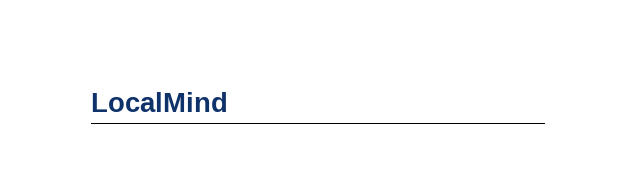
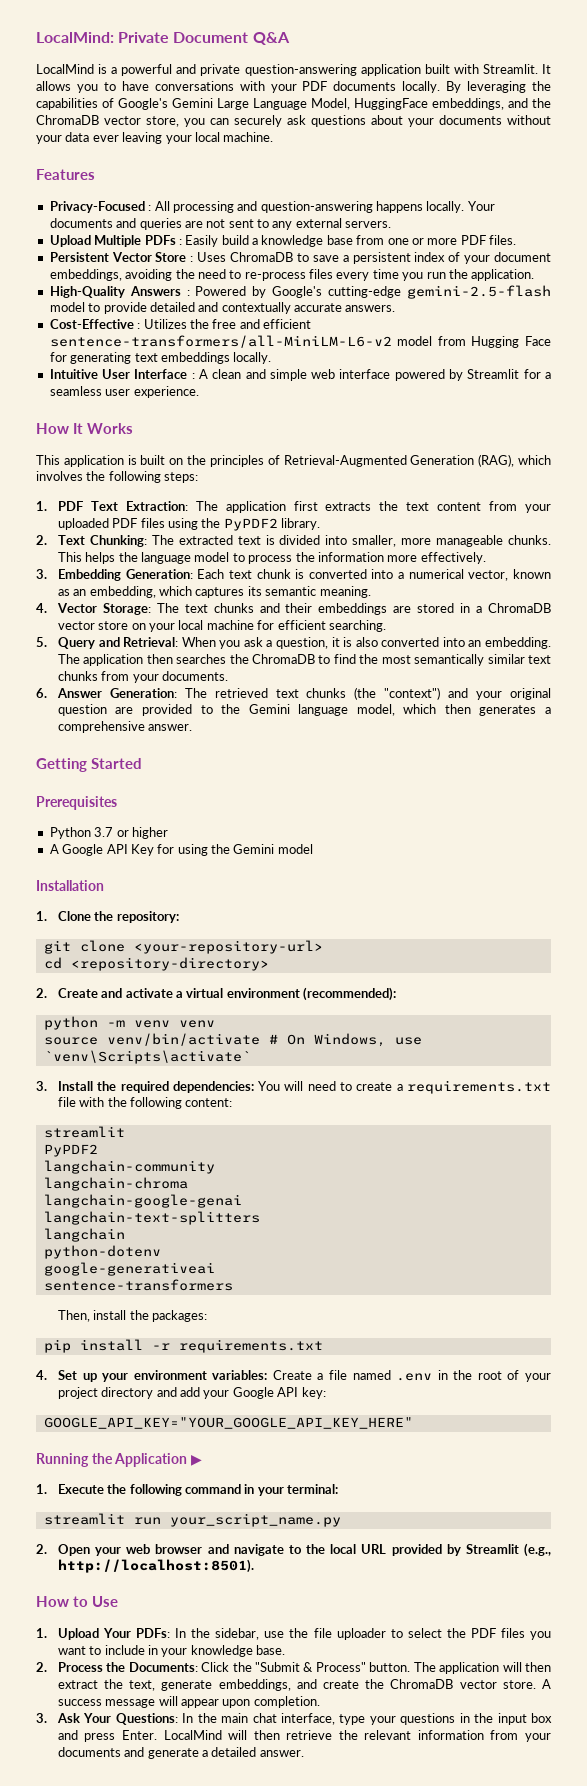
[91,92,228,112] LocalMind -> [36,32,290,45] [36,64,551,76] [36,81,552,93] [36,98,551,110] [36,115,551,127] [36,132,274,144] [36,169,95,180] [49,201,495,213] [49,218,392,230] [49,235,516,247] [49,252,552,264] [49,269,535,281] [49,285,551,299] [49,302,396,314] [49,319,311,329] [49,335,551,348] [49,352,272,364] [49,369,551,381] [49,386,199,398] [36,423,133,434] [36,454,551,467] [36,471,199,483] [36,501,551,513] [57,518,321,531] [36,535,551,547] [57,552,486,564] [36,569,551,581] [57,586,371,598] [36,603,551,615] [57,620,386,632] [36,637,551,649] [57,654,551,666] [57,671,229,683] [36,687,551,700] [57,704,552,716] [57,721,193,733] [36,758,142,772] [36,796,117,810] [49,827,168,839] [49,844,313,856] [36,880,104,891] [36,911,179,923] [43,940,323,954] [43,957,269,971] [36,987,397,1001] [43,1016,215,1030] [43,1033,422,1047] [43,1050,251,1064] [36,1080,551,1094] [57,1097,233,1109] [43,1126,125,1138] [43,1144,98,1157] [43,1160,215,1174] [43,1177,188,1191] [43,1194,242,1208] [43,1211,260,1225] [43,1228,125,1242] [43,1245,161,1259] [43,1262,215,1276] [43,1279,233,1291] [57,1310,208,1322] [43,1339,323,1353] [36,1370,551,1382] [57,1387,326,1399] [43,1417,413,1429] [36,1453,202,1467] [36,1484,339,1496] [43,1513,341,1527] [36,1543,551,1557] [57,1559,254,1573] [36,1596,118,1607] [36,1628,552,1640] [57,1645,286,1657] [36,1662,551,1674] [57,1679,551,1691] [57,1696,320,1708] [36,1713,553,1725] [57,1730,552,1742] [57,1747,304,1759] LocalMind: Private Document Q&A // LocalMind is a powerful and private question-answering application built with Streamlit. It allows you to have conversations with your PDF documents locally. By leveraging the capabilities of Google's Gemini Large Language Model, HuggingFace embeddings, and the ChromaDB vector store, you can securely ask questions about your documents without your data ever leaving your local machine. // Features // Privacy-Focused : All processing and question-answering happens locally. Your documents and queries are not sent to any external servers. // Upload Multiple PDFs : Easily build a knowledge base from one or more PDF files. // Persistent Vector Store : Uses ChromaDB to save a persistent index of your document embeddings, avoiding the need to re-process files every time you run the application. // High-Quality Answers : Powered by Google's cutting-edge gemini-2.5-flash model to provide detailed and contextually accurate answers. // Cost-Effective : Utilizes the free and efficient sentence-transformers/all-MiniLM-L6-v2 model from Hugging Face for generating text embeddings locally. // Intuitive User Interface : A clean and simple web interface powered by Streamlit for a seamless user experience. // How It Works // This application is built on the principles of Retrieval-Augmented Generation (RAG), which involves the following steps: // 1. PDF Text Extraction: The application first extracts the text content from your uploaded PDF files using the PyPDF2 library. // 2. Text Chunking: The extracted text is divided into smaller, more manageable chunks. This helps the language model to process the information more effectively. // 3. Embedding Generation: Each text chunk is converted into a numerical vector, known as an embedding, which captures its semantic meaning. // 4. Vector Storage: The text chunks and their embeddings are stored in a ChromaDB vector store on your local machine for efficient searching. // 5. Query and Retrieval: When you ask a question, it is also converted into an embedding. The application then searches the ChromaDB to find the most semantically similar text chunks from your documents. // 6. Answer Generation: The retrieved text chunks (the "context") and your original question are provided to the Gemini language model, which then generates a comprehensive answer. // Getting Started // Prerequisites // Python 3.7 or higher // A Google API Key for using the Gemini model // Installation // 1. Clone the repository: // git clone <your-repository-url> // cd <repository-directory> // 2. Create and activate a virtual environment (recommended): // python -m venv venv // source venv/bin/activate # On Windows, use `venv\Scripts\activate` // 3. Install the required dependencies: You will need to create a requirements.txt file with the following content: // streamlit // PyPDF2 // langchain-community // langchain-chroma // langchain-google-genai // langchain-text-splitters // langchain // python-dotenv // google-generativeai // sentence-transformers // Then, install the packages: // pip install -r requirements.txt // 4. Set up your environment variables: Create a file named .env in the root of your project directory and add your Google API key: // GOOGLE_API_KEY="YOUR_GOOGLE_API_KEY_HERE" // Running the Application ▶ // 1. Execute the following command in your terminal: // streamlit run your_script_name.py // 2. Open your web browser and navigate to the local URL provided by Streamlit (e.g., http://localhost:8501). // How to Use // 1. Upload Your PDFs: In the sidebar, use the file uploader to select the PDF files you want to include in your knowledge base. // 2. Process the Documents: Click the "Submit & Process" button. The application will then extract the text, generate embeddings, and create the ChromaDB vector store. A success message will appear upon completion. // 3. Ask Your Questions: In the main chat interface, type your questions in the input box and press Enter. LocalMind will then retrieve the relevant information from your documents and generate a detailed answer.

